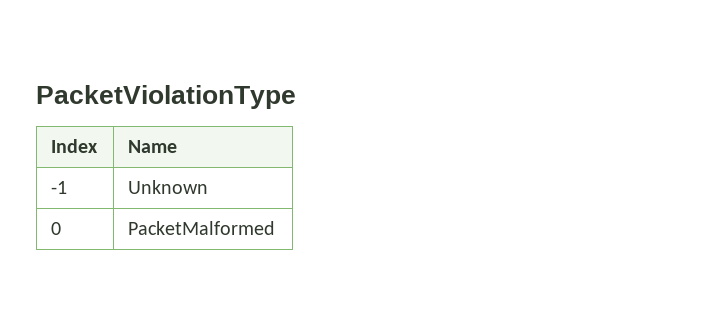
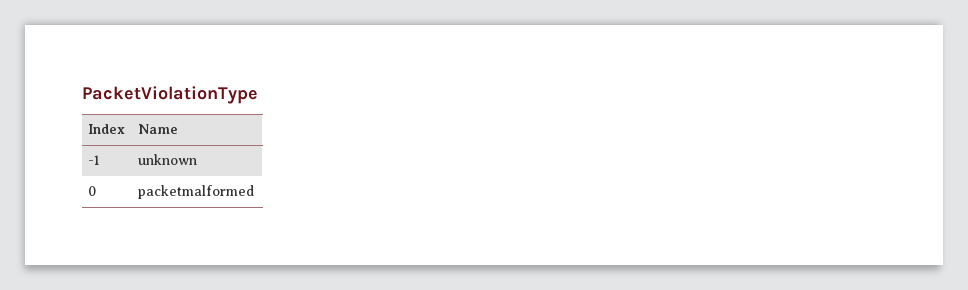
[128,180,209,194] Unknown -> [138,154,198,165] unknown
[128,221,276,235] PacketMalformed -> [138,185,255,199] packetmalformed

